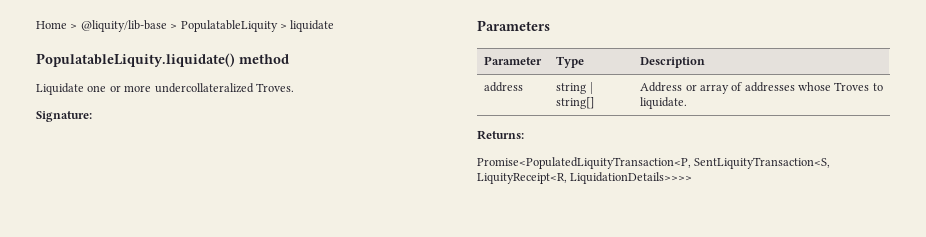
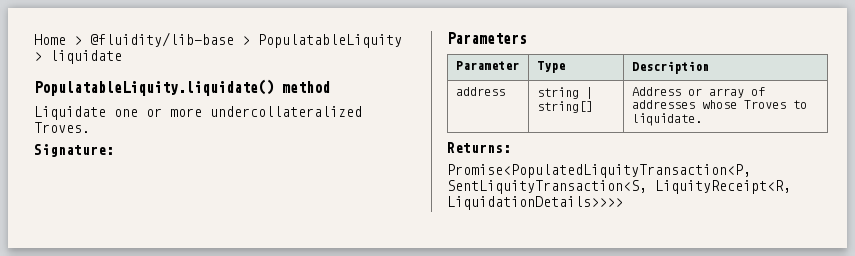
[80,20,167,32] @liquity/lib-base -> [90,32,234,47] @fluidity/lib-base

